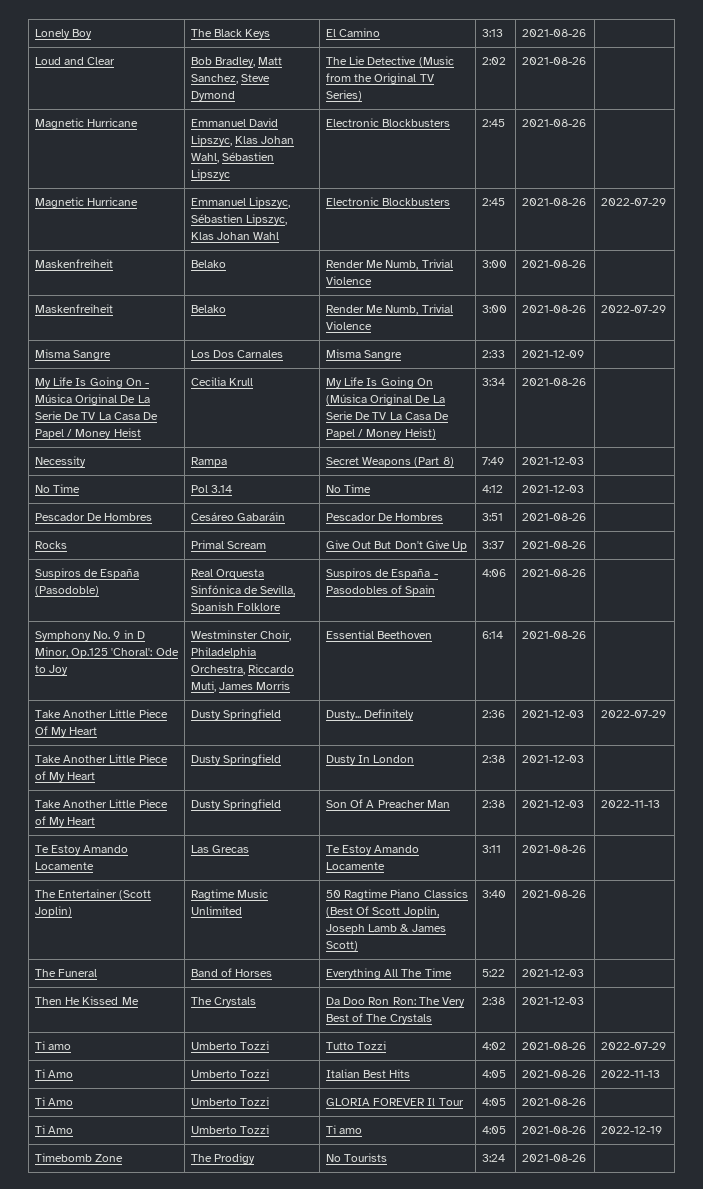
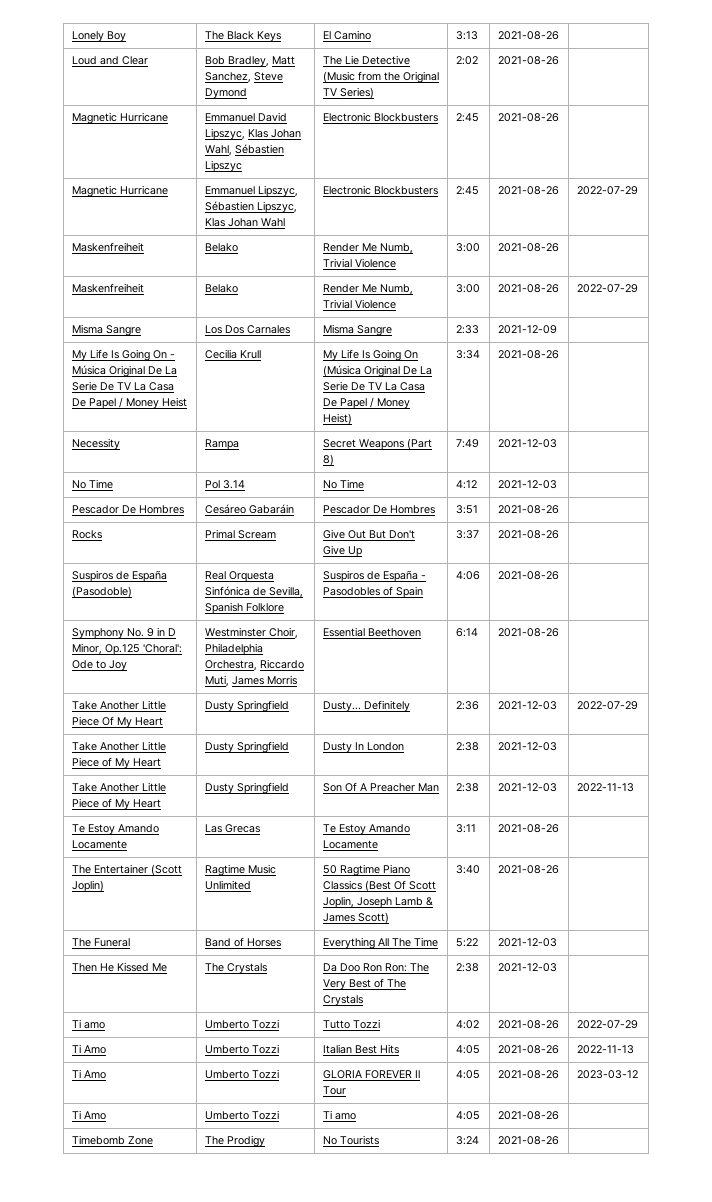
(586, 1102) none -> [576,1070,638,1079] 2023-03-12
[600,1126,662,1134] 2022-12-19 -> (559, 1115) none

